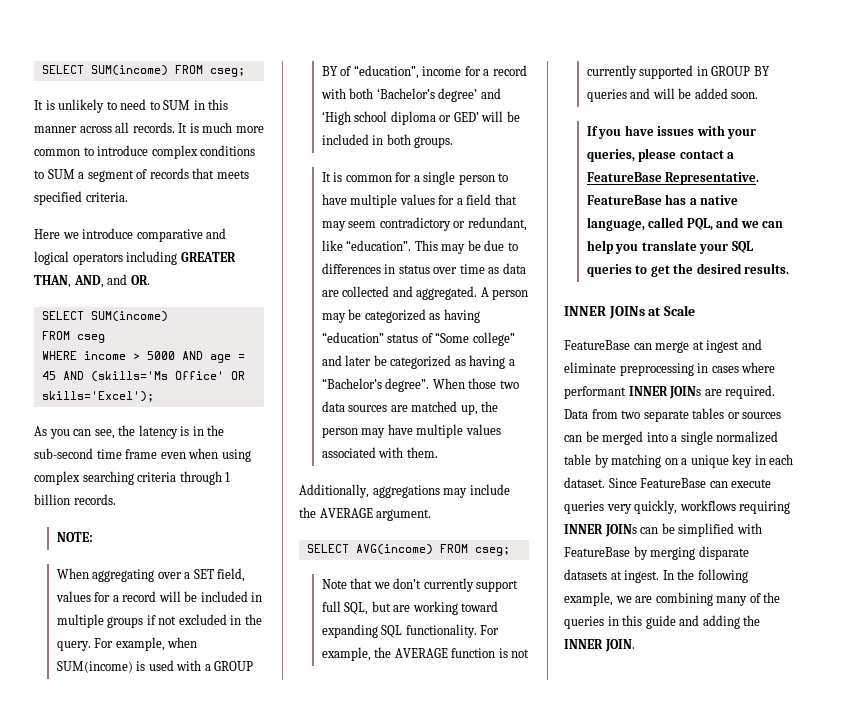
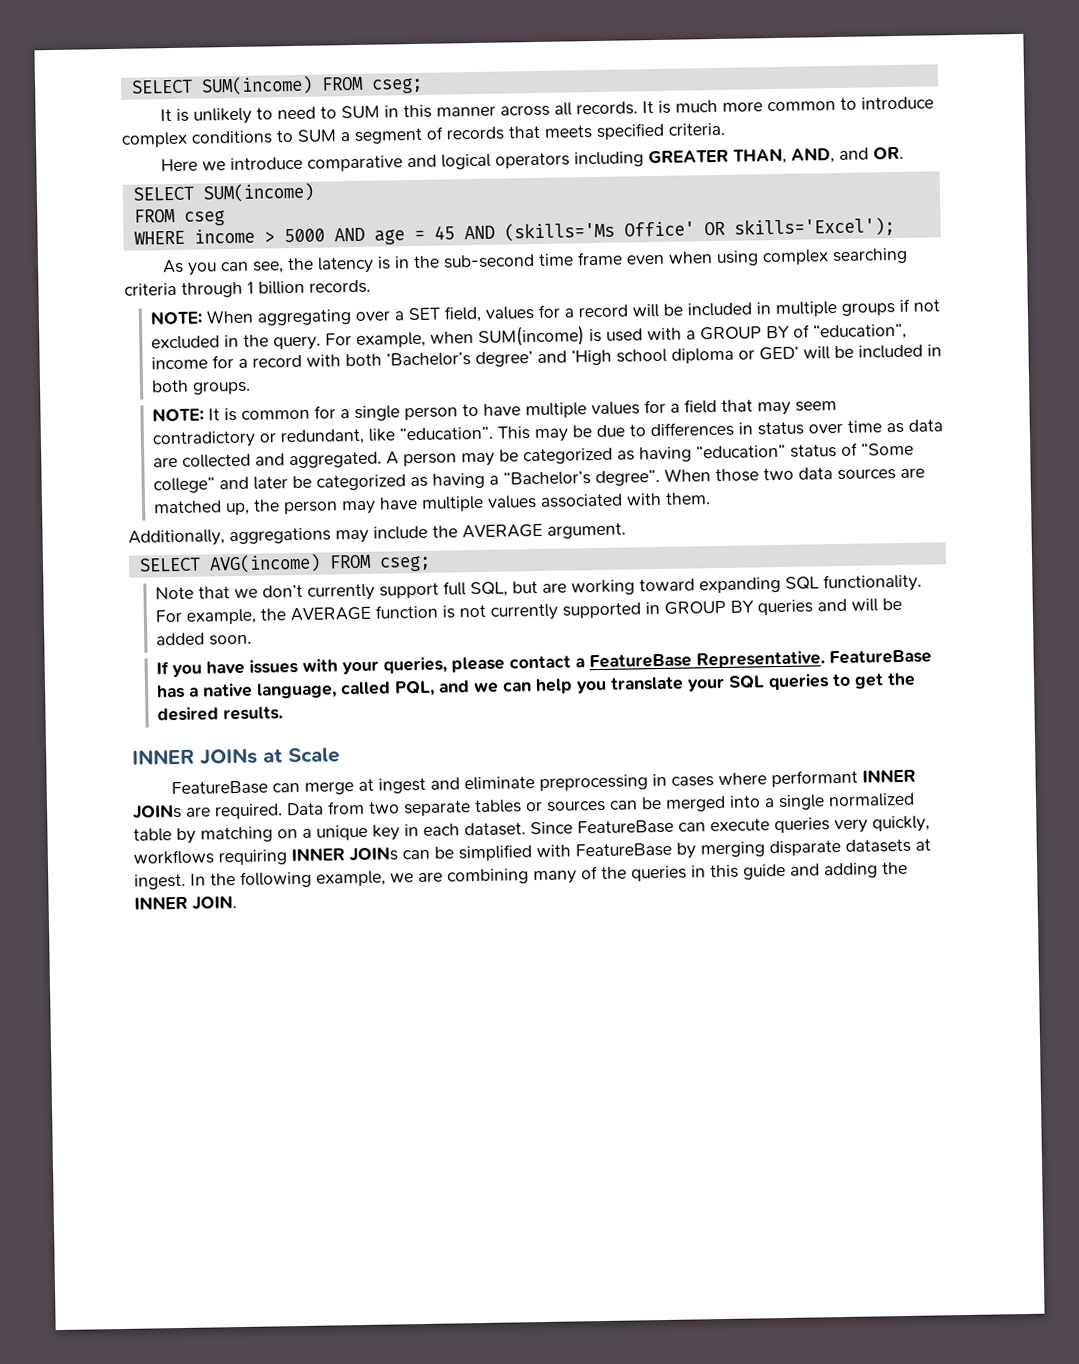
(93, 537) // -> (204, 317) none
(454, 142) none -> [152,407,205,422] NOTE:

